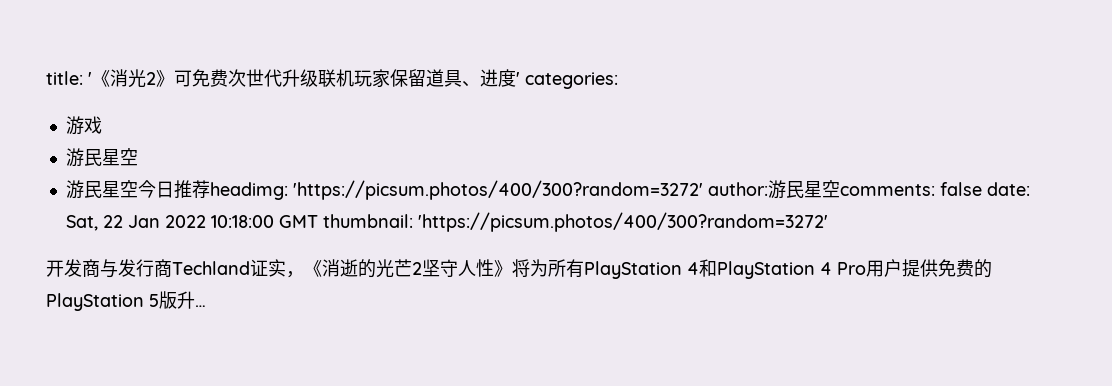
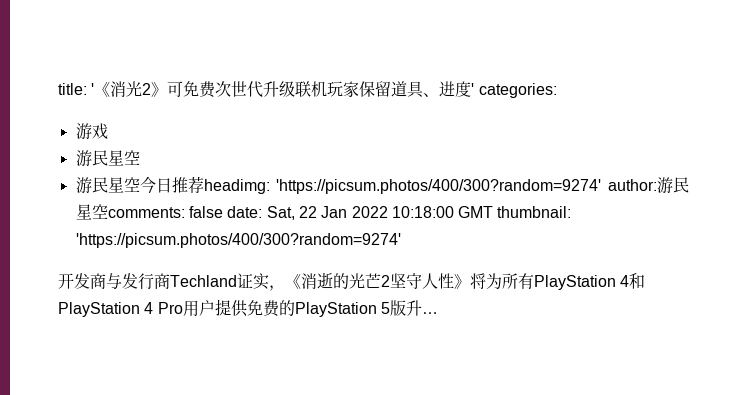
[292,180,703,200] 'https://picsum.photos/400/300?random=3272' -> [276,179,602,194] 'https://picsum.photos/400/300?random=9274'
[417,212,828,232] 'https://picsum.photos/400/300?random=3272' -> [75,233,401,248] 'https://picsum.photos/400/300?random=9274'

